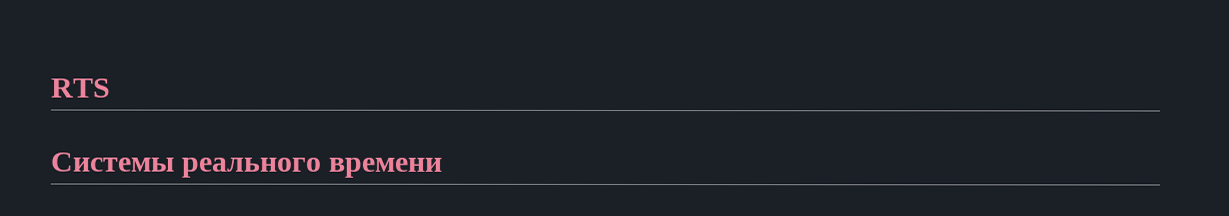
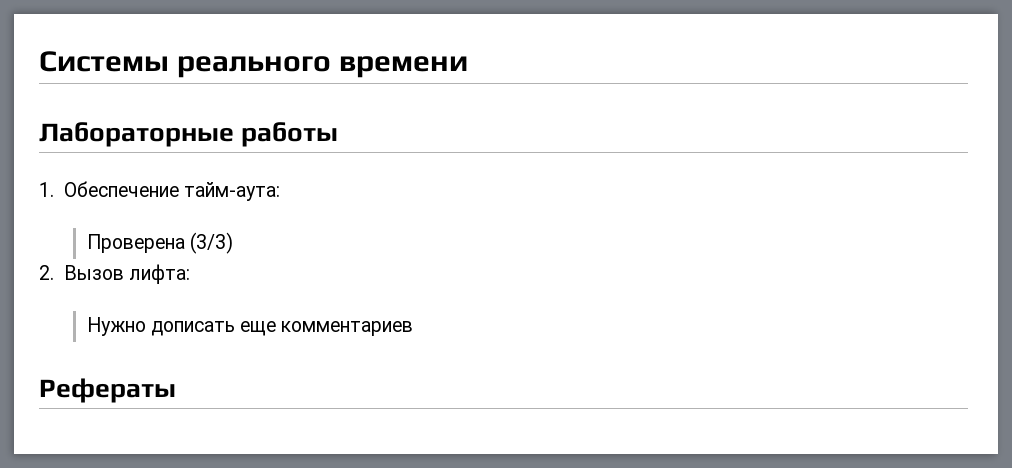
[51,78,111,98] RTS // -> (39, 61) none
(443, 167) none -> [39,122,339,147] [39,181,281,201] [86,232,233,254] [39,264,191,284] [86,317,414,336] [39,378,176,403] // Лабораторные работы // 1. Обеспечение тайм-аута: // Проверена (3/3) // 2. Вызов лифта: // Нужно дописать еще комментариев // Рефераты

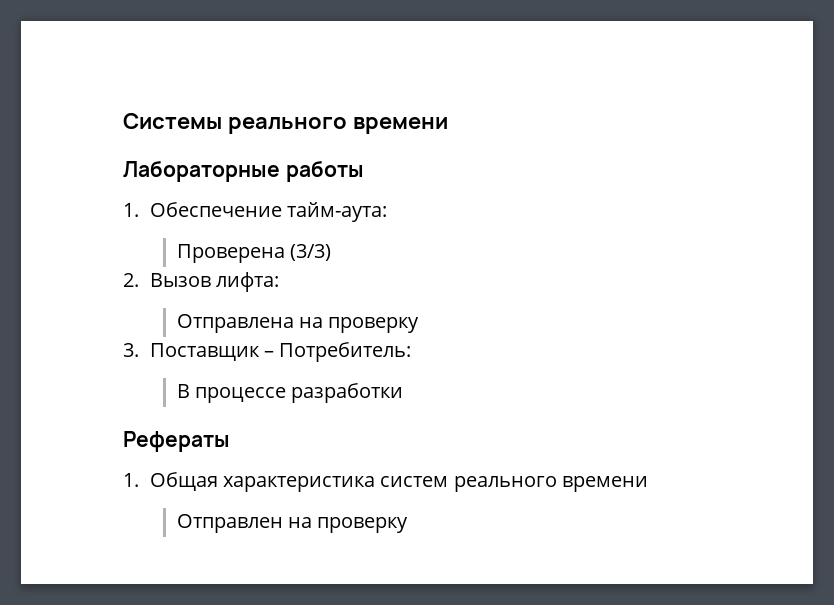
[86,317,414,336] [39,378,176,403] Нужно дописать еще комментариев // Рефераты -> [176,314,420,333] [123,342,412,362] [176,383,404,403] [123,431,230,452] [123,472,648,492] [176,514,409,533] Отправлена на проверку // 3. Поставщик – Потребитель: // В процессе разработки // Рефераты // 1. Общая характеристика систем реального времени // Отправлен на проверку

